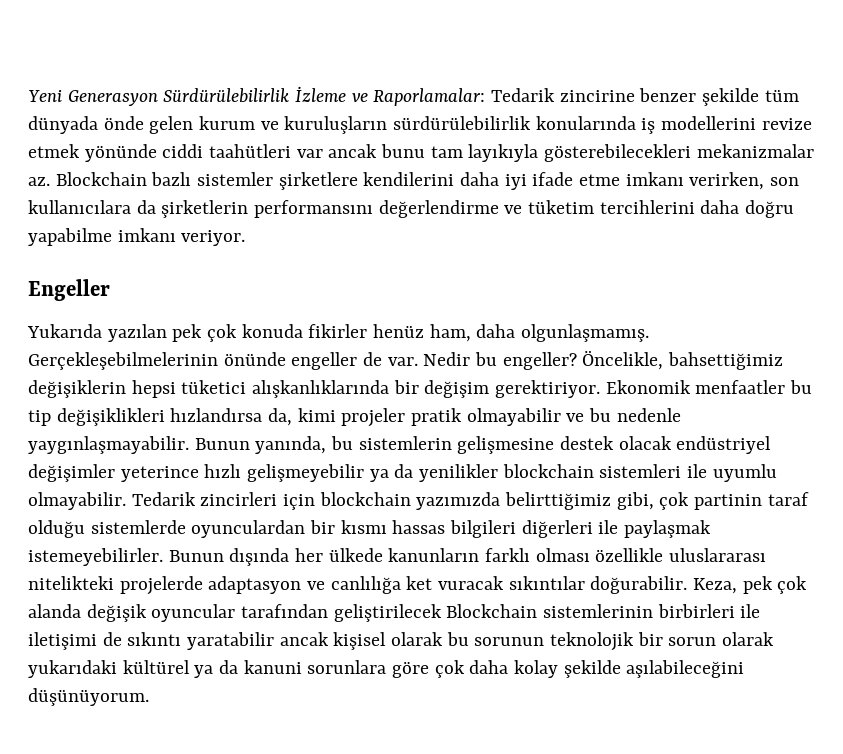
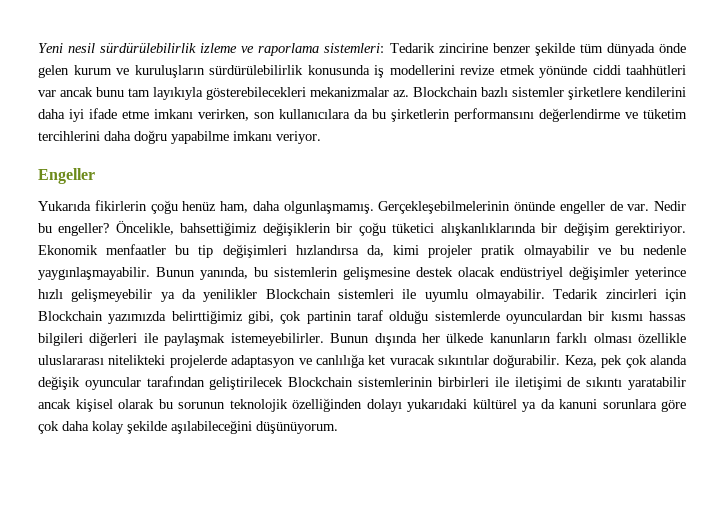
[67,86,486,106] Generasyon Sürdürülebilirlik İzleme ve Raporlamalar: -> [68,43,385,56] nesil sürdürülebilirlik izleme ve raporlama sistemleri:
[535,116,636,130] konularında -> [307,65,370,75] konusunda
[209,144,292,158] taahütleri -> [626,65,686,75] taahhütleri
(156, 207) none -> [372,109,386,119] bu
[107,324,368,342] yazılan pek çok konuda fikirler -> [94,200,178,214] fikirlerin çoğu
[131,380,176,398] hepsi -> [336,222,386,236] bir çoğu
[56,408,165,426] değişiklikleri -> [222,244,287,258] değişimleri
[502,464,594,478] blockchain -> [265,289,331,299] Blockchain
[319,492,411,506] blockchain -> [38,311,103,321] Blockchain
[637,632,775,646] bir sorun olarak -> [292,398,402,412] özelliğinden dolayı

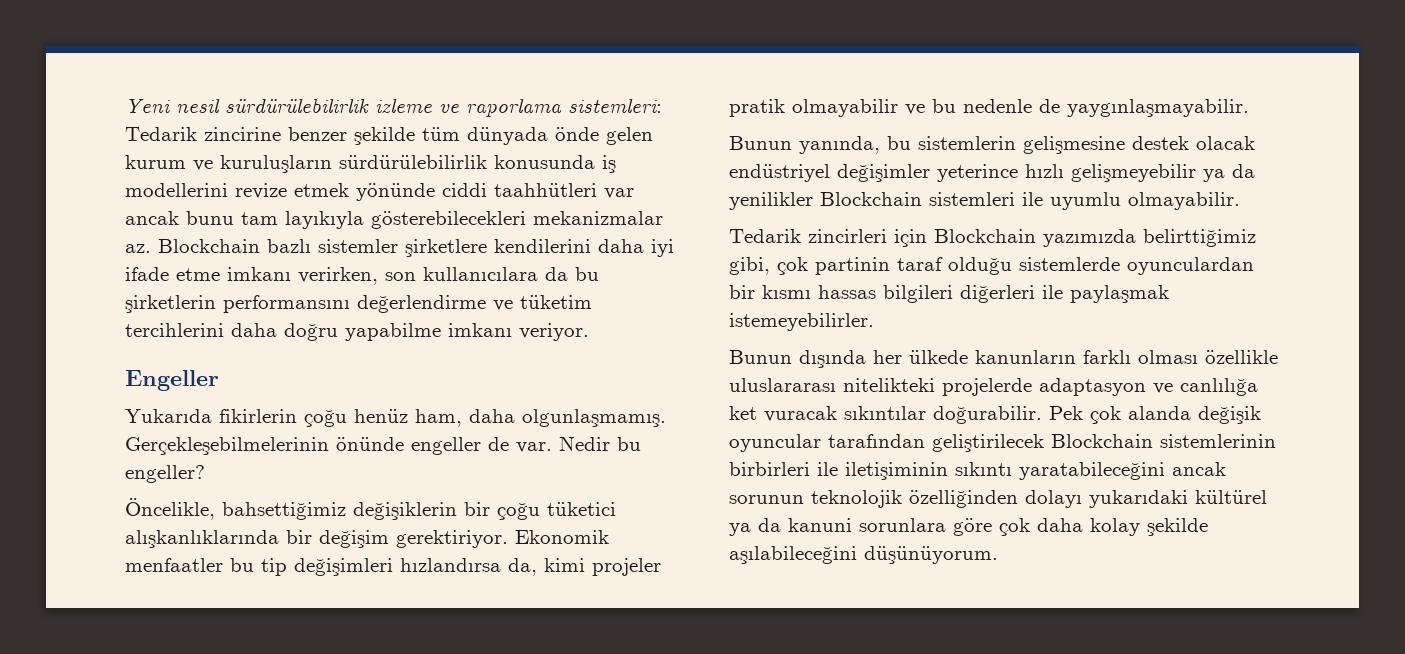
(110, 229) none -> (205, 474) //
(686, 250) none -> [1039,99,1060,113] de
(150, 273) none -> (1249, 108) //
(545, 295) none -> (1240, 201) //
(324, 339) none -> (874, 322) //
[564,355,623,368] Keza, pek -> [1049,406,1083,420] Pek
[514,377,687,390] [38,399,173,412] iletişimi de sıkıntı yaratabilir ancak kişisel olarak bu -> [845,462,1226,480] iletişiminin sıkıntı yaratabileceğini ancak

